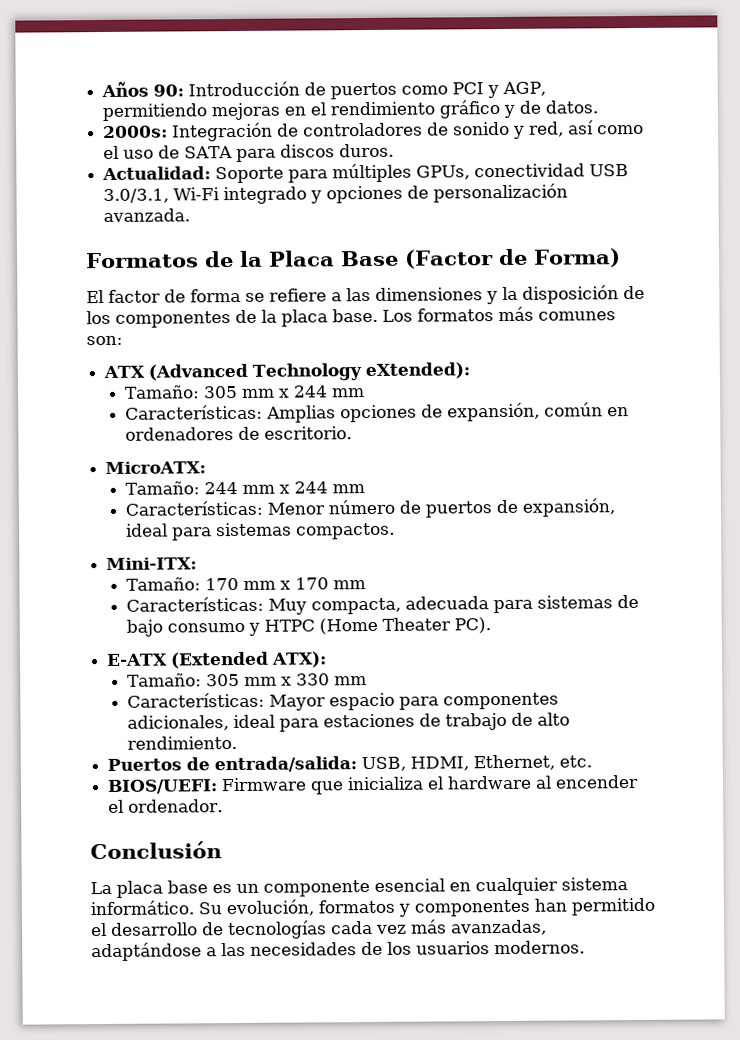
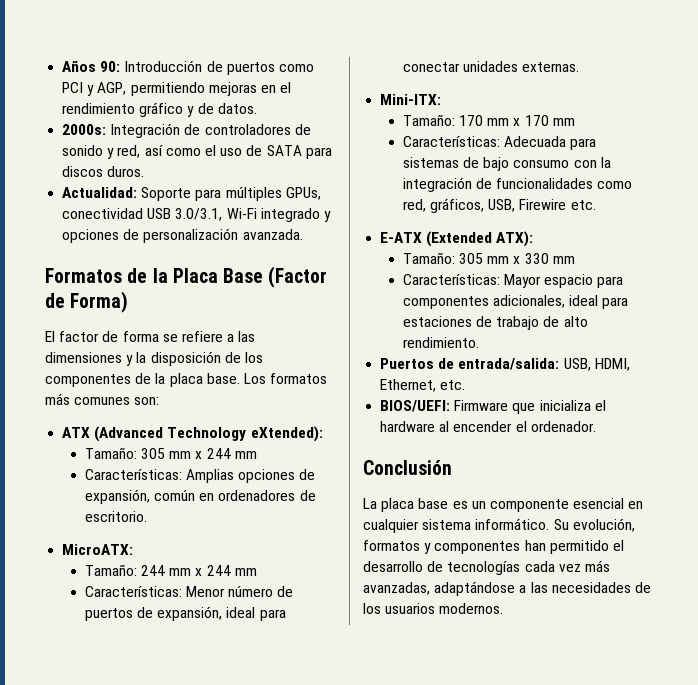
[215,522,395,540] sistemas compactos. -> [402,61,580,72] conectar unidades externas.
[267,596,489,615] Muy compacta, adecuada -> [504,136,567,147] Adecuada
[247,617,491,636] y HTPC (Home Theater PC). -> [573,157,611,168] [402,177,633,192] [402,198,596,213] con la integración de funcionalidades como red, gráficos, USB, Firewire etc.

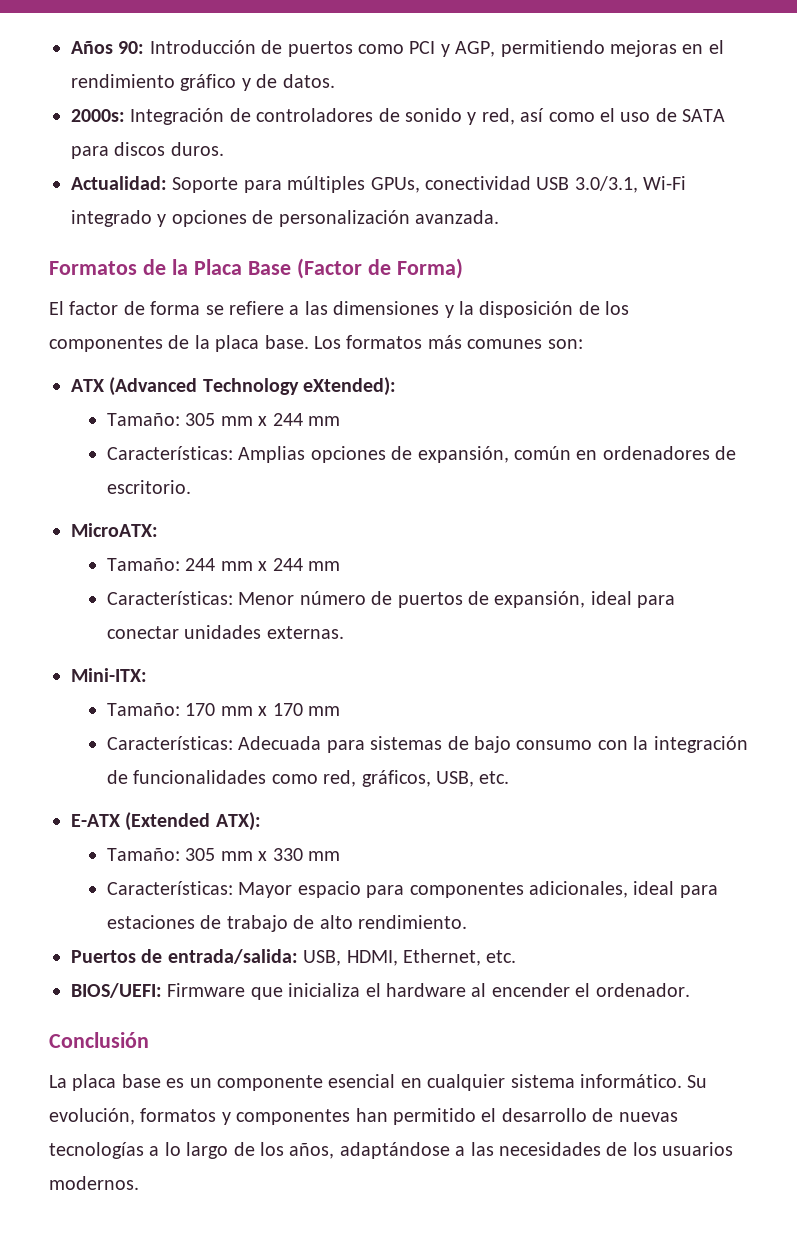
[519,199,567,210] Firewire -> (474, 779) none
[447,560,610,575] [363,582,430,595] tecnologías cada vez más avanzadas, -> [618,1112,678,1122] [49,1142,335,1159] nuevas tecnologías a lo largo de los años,

